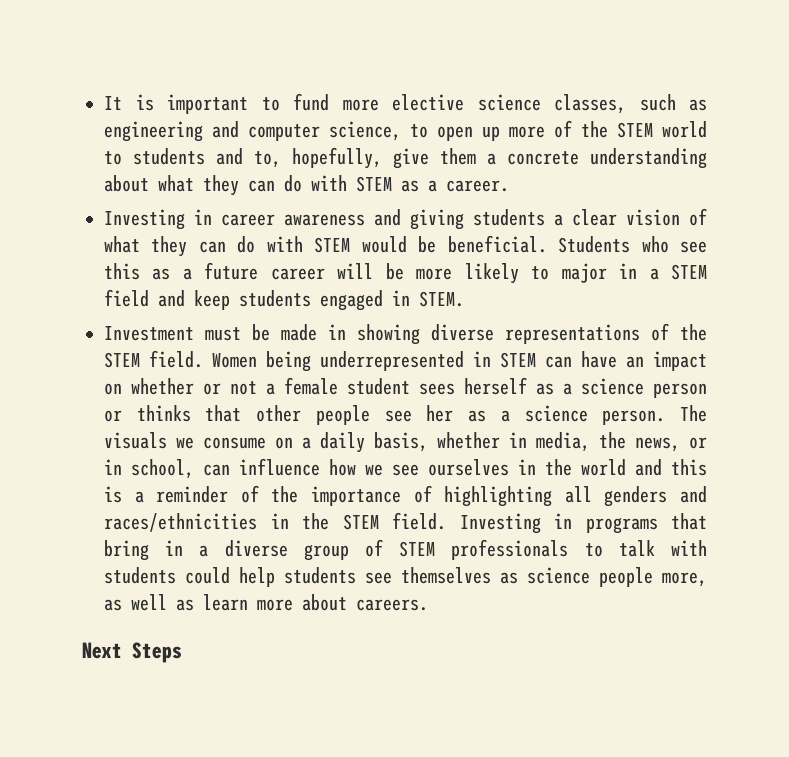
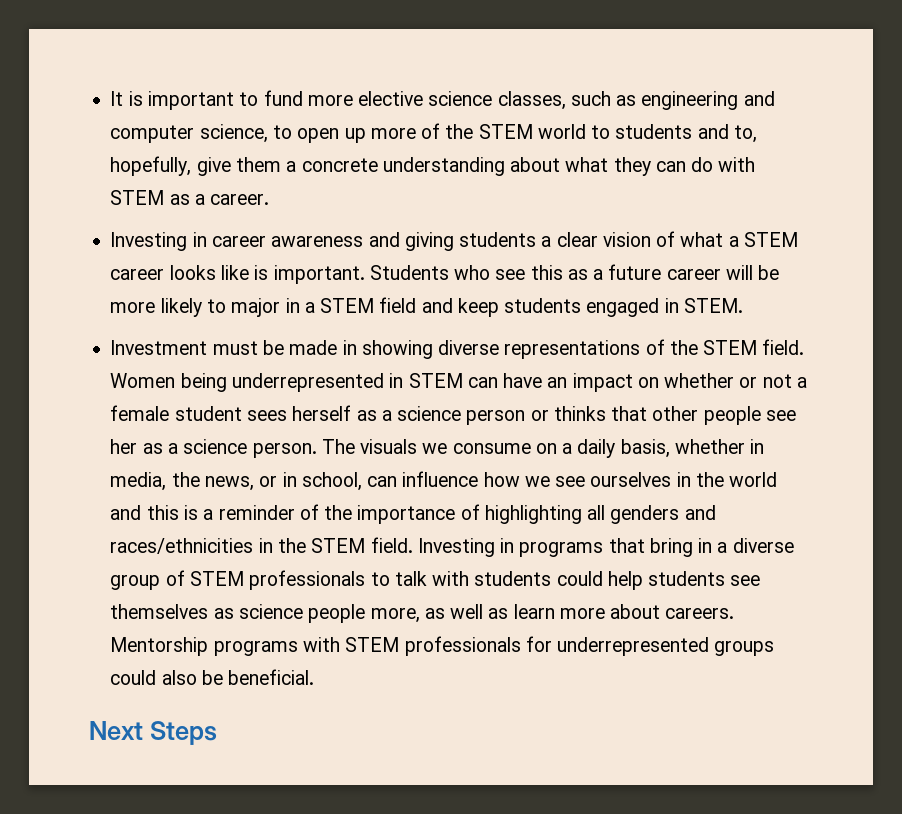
[151,235,547,257] they can do with STEM would be beneficial. -> [728,232,798,247] [110,265,365,284] a STEM career looks like is important.
(428, 605) none -> [110,636,775,656] [110,669,315,685] Mentorship programs with STEM professionals for underrepresented groups could also be beneficial.

